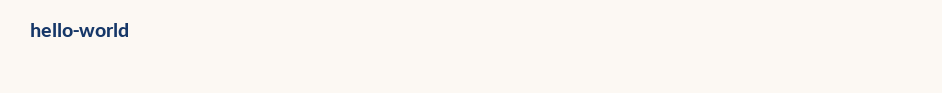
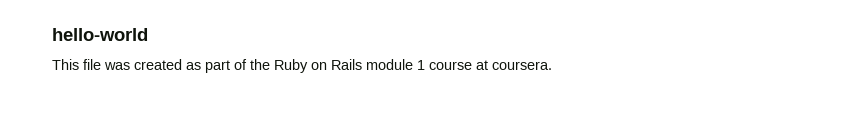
(129, 30) none -> [52,59,552,73] // This file was created as part of the Ruby on Rails module 1 course at coursera.

